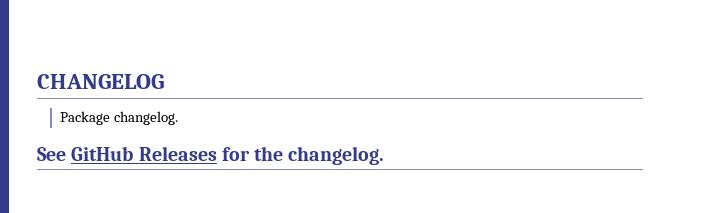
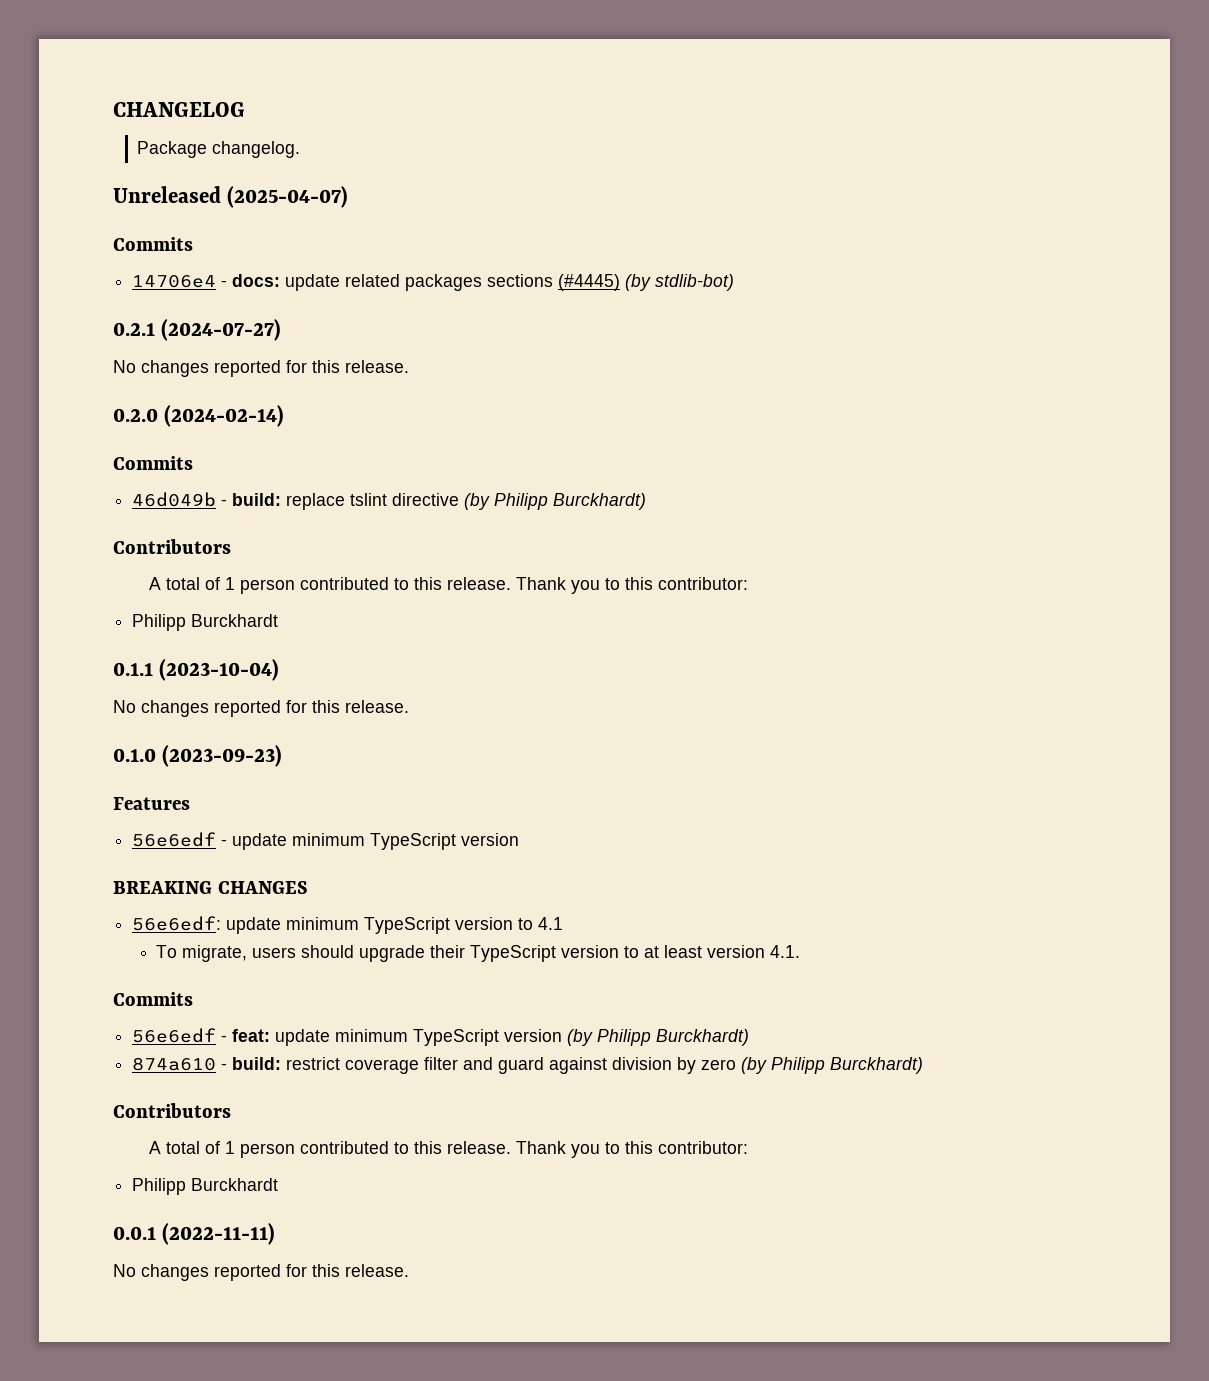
[37,146,385,165] See GitHub Releases for the changelog. -> [113,186,349,208] [113,237,193,251] [132,274,735,291] [113,319,282,341] [113,360,409,377] [113,405,285,427] [113,456,193,470] [132,492,647,510] [113,539,231,554] [149,577,749,594] [132,614,279,631] [113,659,280,681] [113,700,409,717] [113,745,283,767] [113,797,190,810] [132,832,520,850] [113,881,308,894] [132,916,564,934] [156,945,801,962] [113,992,193,1006] [132,1028,750,1046] [132,1057,924,1074] [113,1103,231,1118] [149,1141,749,1158] [132,1178,279,1195] [113,1223,276,1245] [113,1264,409,1281] Unreleased (2025-04-07) // Commits // 14706e4 - docs: update related packages sections (#4445) (by stdlib-bot) // 0.2.1 (2024-07-27) // No changes reported for this release. // 0.2.0 (2024-02-14) // Commits // 46d049b - build: replace tslint directive (by Philipp Burckhardt) // Contributors // A total of 1 person contributed to this release. Thank you to this contributor: // Philipp Burckhardt // 0.1.1 (2023-10-04) // No changes reported for this release. // 0.1.0 (2023-09-23) // Features // 56e6edf - update minimum TypeScript version // BREAKING CHANGES // 56e6edf: update minimum TypeScript version to 4.1 // To migrate, users should upgrade their TypeScript version to at least version 4.1. // Commits // 56e6edf - feat: update minimum TypeScript version (by Philipp Burckhardt) // 874a610 - build: restrict coverage filter and guard against division by zero (by Philipp Burckhardt) // Contributors // A total of 1 person contributed to this release. Thank you to this contributor: // Philipp Burckhardt // 0.0.1 (2022-11-11) // No changes reported for this release.

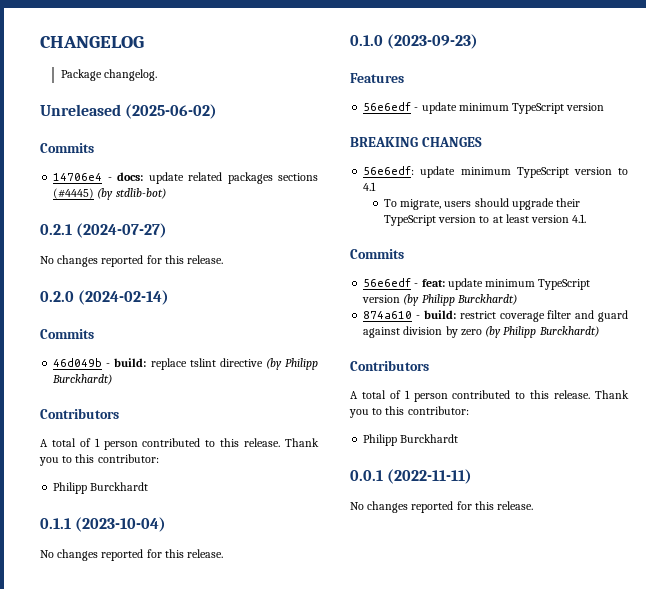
[227,186,349,208] (2025-04-07) -> [125,104,218,119] (2025-06-02)

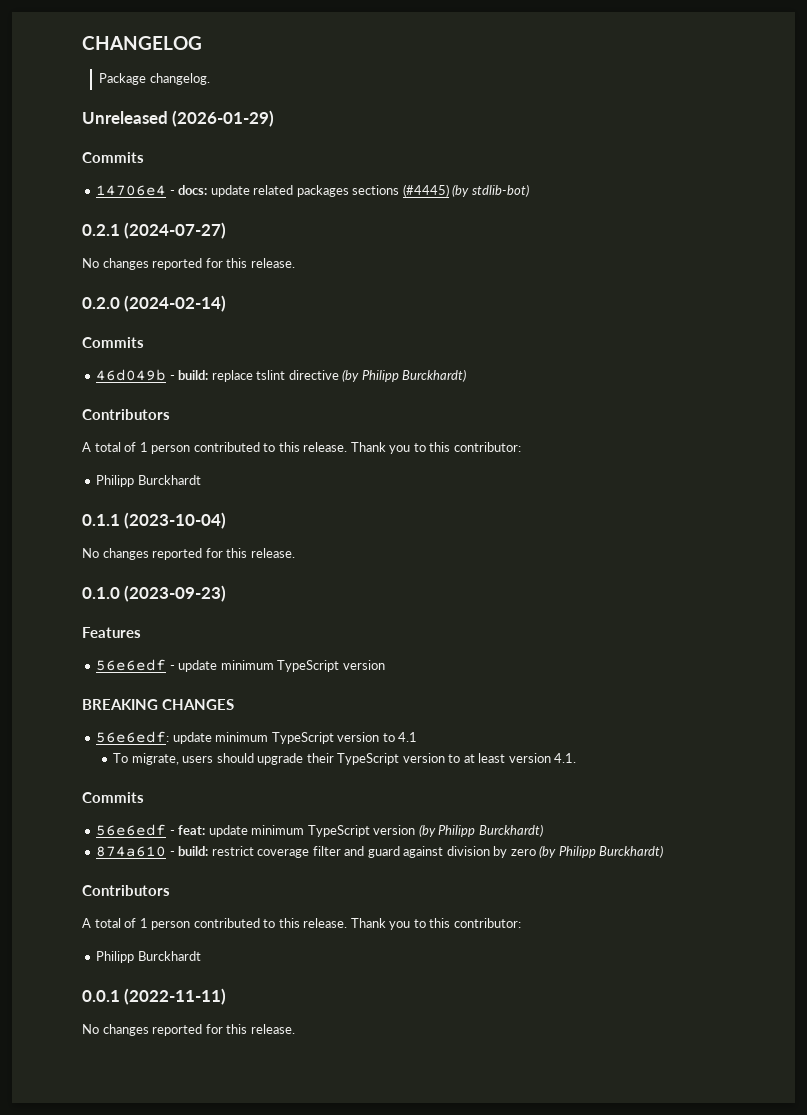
[125,104,218,119] (2025-06-02) -> [172,110,275,127] (2026-01-29)

